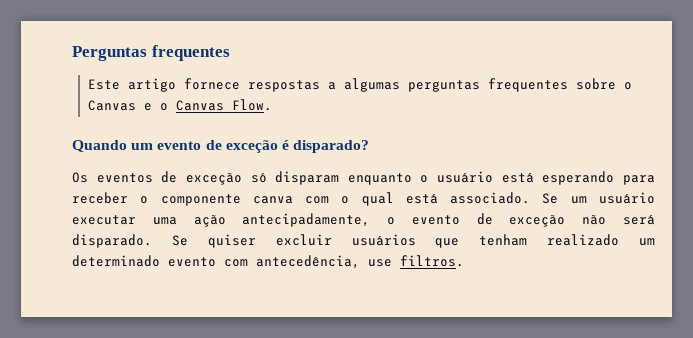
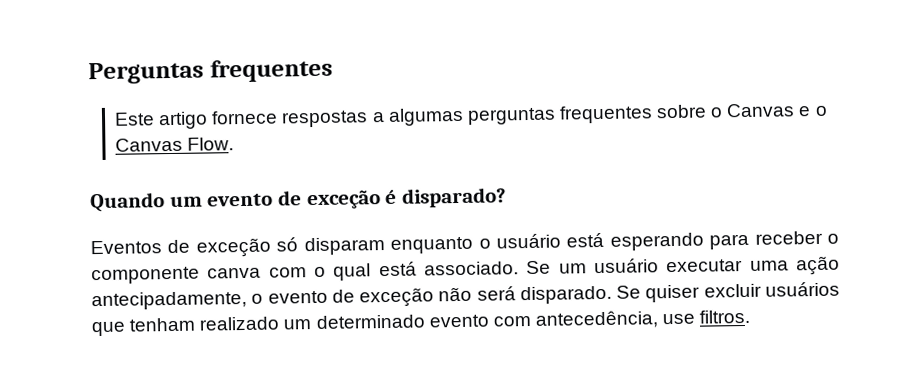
[72,172,153,183] Os eventos -> [90,240,162,255] Eventos

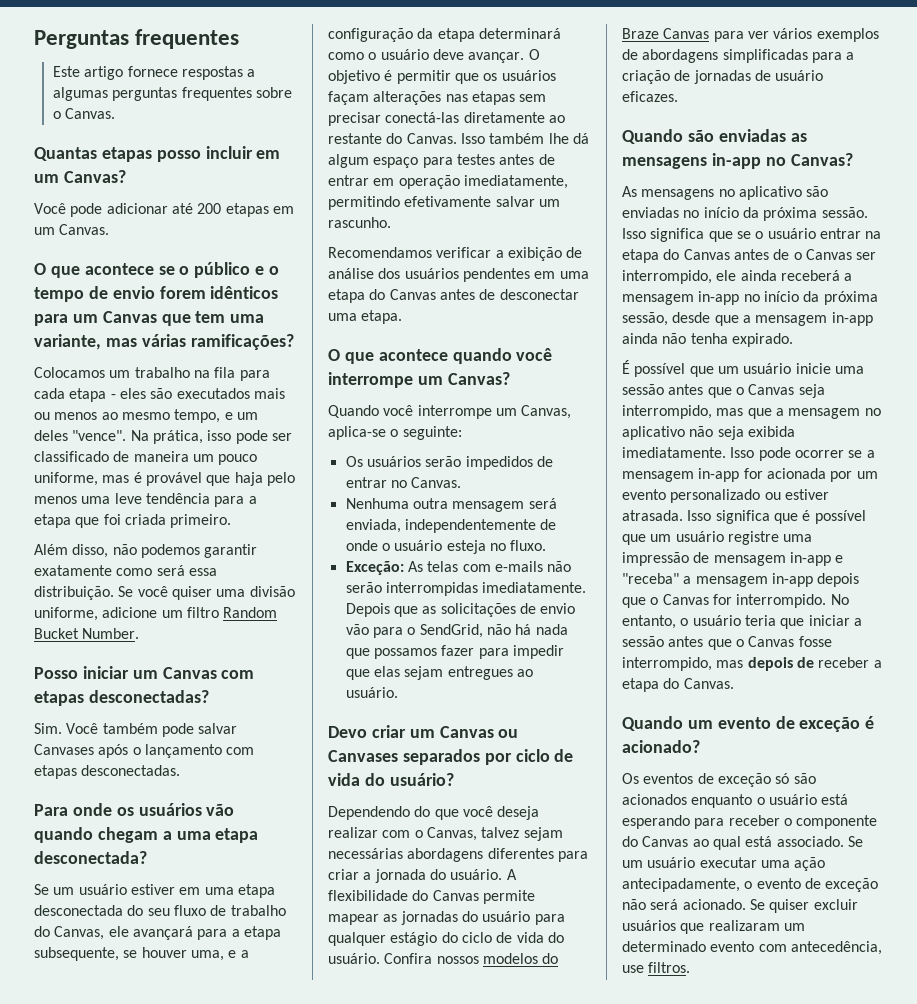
[726,103,828,118] [115,137,235,152] Canvas e o Canvas Flow. -> [65,108,116,119] [34,146,281,162] [34,170,126,183] [34,203,294,217] [34,224,110,235] [34,262,280,278] [34,286,279,302] [34,311,265,326] [34,334,294,350] [34,367,270,381] [34,388,285,402] [34,409,258,423] [34,430,292,444] [34,451,258,465] [34,472,295,486] [34,493,257,507] [34,514,232,528] [34,544,258,558] [34,565,217,576] [34,586,295,600] [34,607,278,621] [34,628,140,639] [34,666,255,679] [34,690,209,706] [34,723,238,737] [34,744,255,758] [34,765,181,779] [34,803,235,816] [34,827,259,843] [34,851,147,864] [34,884,275,898] [34,905,286,916] [34,926,281,940] [34,947,249,961] [328,28,561,42] [328,49,540,63] [328,70,556,84] [328,91,547,105] [328,112,565,126] [328,133,589,144] [328,154,555,168] [328,175,568,189] [328,196,560,210] [328,217,391,228] [328,247,583,261] [328,268,589,282] [328,289,579,303] [328,310,403,324] [328,348,553,364] [328,372,510,388] [328,405,572,419] [328,426,462,440] [345,456,553,470] [345,477,462,488] [345,498,557,512] [345,519,557,533] [345,540,547,554] [345,561,572,575] [345,582,587,596] [345,603,576,617] [345,624,568,638] [345,645,564,659] [345,666,533,680] [345,687,398,698] [328,725,519,738] [328,749,574,765] [328,773,454,786] [328,806,540,820] [328,827,563,841] [328,848,588,862] [328,869,517,883] [328,890,535,904] [328,911,565,925] [328,932,564,946] [328,953,559,964] [622,28,879,42] [622,49,855,63] [622,70,824,84] [622,91,678,102] [622,129,807,144] [622,153,853,169] [622,186,829,200] [622,207,868,221] [622,228,882,242] [622,249,877,263] [622,270,853,284] [622,291,878,305] [622,312,873,326] [622,333,793,347] [622,360,864,377] [622,384,825,398] [622,405,881,419] [622,426,795,440] [622,447,875,461] [622,468,878,482] [622,489,829,503] [622,510,866,524] [622,531,813,545] [622,552,844,566] [622,573,860,587] [622,594,849,608] [622,615,862,629] [622,636,832,650] [622,657,882,671] [622,678,734,692] Canvas. // Quantas etapas posso incluir em um Canvas? // Você pode adicionar até 200 etapas em um Canvas. // O que acontece se o público e o tempo de envio forem idênticos para um Canvas que tem uma variante, mas várias ramificações? // Colocamos um trabalho na fila para cada etapa - eles são executados mais ou menos ao mesmo tempo, e um deles "vence". Na prática, isso pode ser classificado de maneira um pouco uniforme, mas é provável que haja pelo menos uma leve tendência para a etapa que foi criada primeiro. // Além disso, não podemos garantir exatamente como será essa distribuição. Se você quiser uma divisão uniforme, adicione um filtro Random Bucket Number. // Posso iniciar um Canvas com etapas desconectadas? // Sim. Você também pode salvar Canvases após o lançamento com etapas desconectadas. // Para onde os usuários vão quando chegam a uma etapa desconectada? // Se um usuário estiver em uma etapa desconectada do seu fluxo de trabalho do Canvas, ele avançará para a etapa subsequente, se houver uma, e a configuração da etapa determinará como o usuário deve avançar. O objetivo é permitir que os usuários façam alterações nas etapas sem precisar conectá-las diretamente ao restante do Canvas. Isso também lhe dá algum espaço para testes antes de entrar em operação imediatamente, permitindo efetivamente salvar um rascunho. // Recomendamos verificar a exibição de análise dos usuários pendentes em uma etapa do Canvas antes de desconectar uma etapa. // O que acontece quando você interrompe um Canvas? // Quando você interrompe um Canvas, aplica-se o seguinte: // Os usuários serão impedidos de entrar no Canvas. // Nenhuma outra mensagem será enviada, independentemente de onde o usuário esteja no fluxo. // Exceção: As telas com e-mails não serão interrompidas imediatamente. Depois que as solicitações de envio vão para o SendGrid, não há nada que possamos fazer para impedir que elas sejam entregues ao usuário. // Devo criar um Canvas ou Canvases separados por ciclo de vida do usuário? // Dependendo do que você deseja realizar com o Canvas, talvez sejam necessárias abordagens diferentes para criar a jornada do usuário. A flexibilidade do Canvas permite mapear as jornadas do usuário para qualquer estágio do ciclo de vida do usuário. Confira nossos modelos do Braze Canvas para ver vários exemplos de abordagens simplificadas para a criação de jornadas de usuário eficazes. // Quando são enviadas as mensagens in-app no Canvas? // As mensagens no aplicativo são enviadas no início da próxima sessão. Isso significa que se o usuário entrar na etapa do Canvas antes de o Canvas ser interrompido, ele ainda receberá a mensagem in-app no início da próxima sessão, desde que a mensagem in-app ainda não tenha expirado. // É possível que um usuário inicie uma sessão antes que o Canvas seja interrompido, mas que a mensagem no aplicativo não seja exibida imediatamente. Isso pode ocorrer se a mensagem in-app for acionada por um evento personalizado ou estiver atrasada. Isso significa que é possível que um usuário registre uma impressão de mensagem in-app e "receba" a mensagem in-app depois que o Canvas for interrompido. No entanto, o usuário teria que iniciar a sessão antes que o Canvas fosse interrompido, mas depois de receber a etapa do Canvas.
[402,187,507,208] [90,240,162,255] disparado? // Eventos -> [622,740,700,753] [622,773,694,784] acionado? // Os eventos
[303,237,385,256] disparam -> [793,773,816,784] [622,794,687,805] são acionados
[207,266,326,279] canva com o -> [622,836,709,847] do Canvas ao
[519,285,612,305] disparado. -> [682,899,746,910] acionado.
[129,316,281,332] tenham realizado -> [708,920,780,931] realizaram

